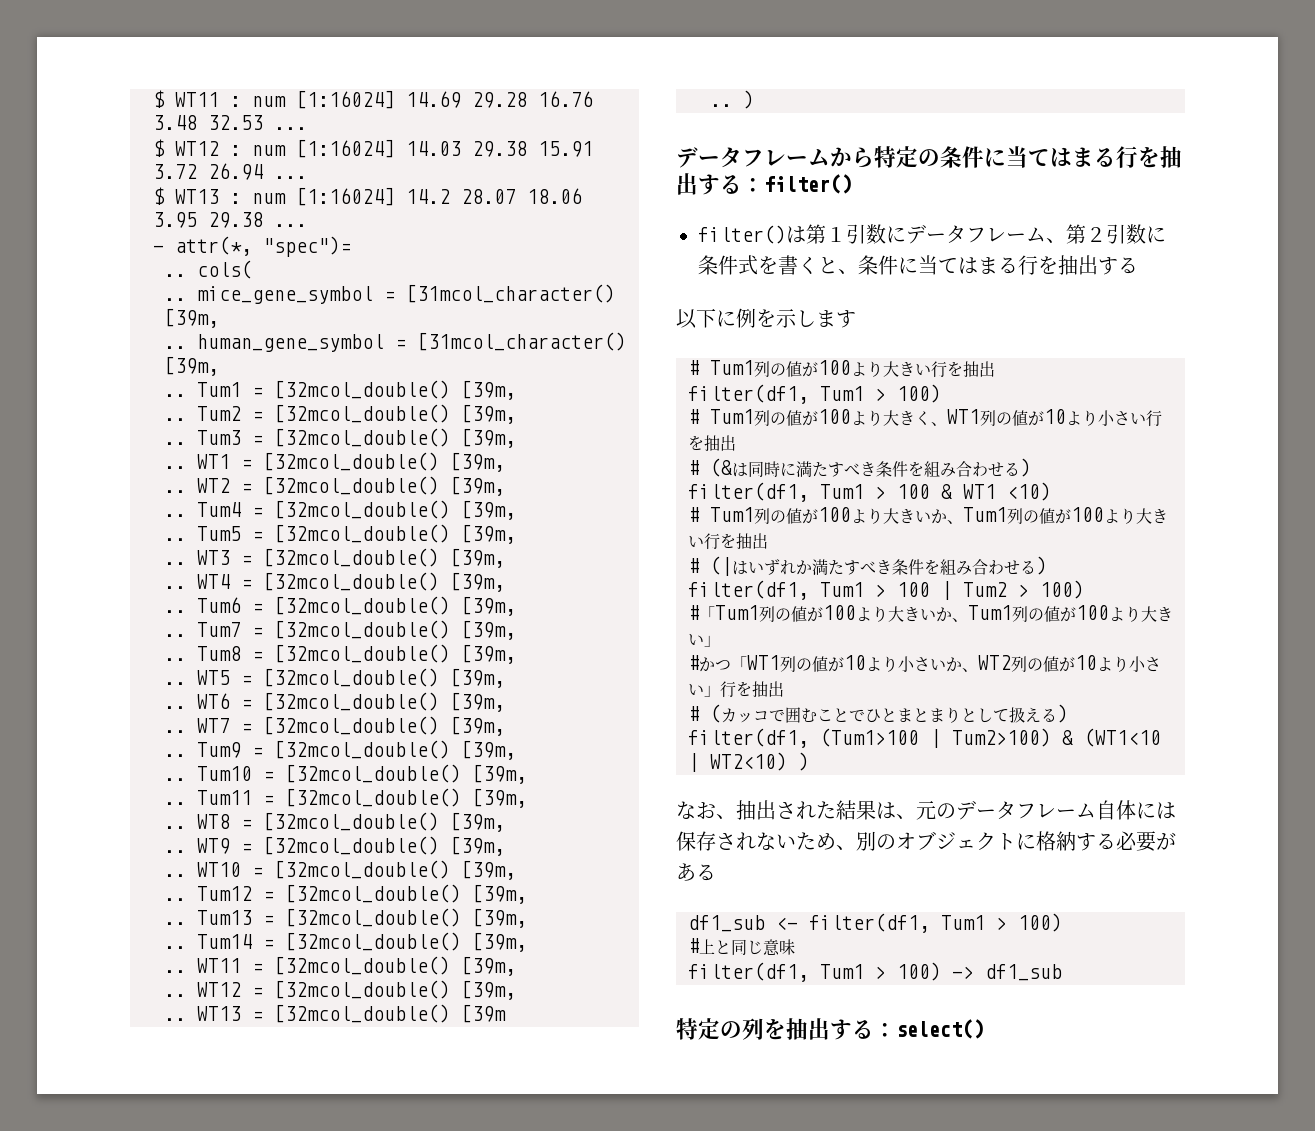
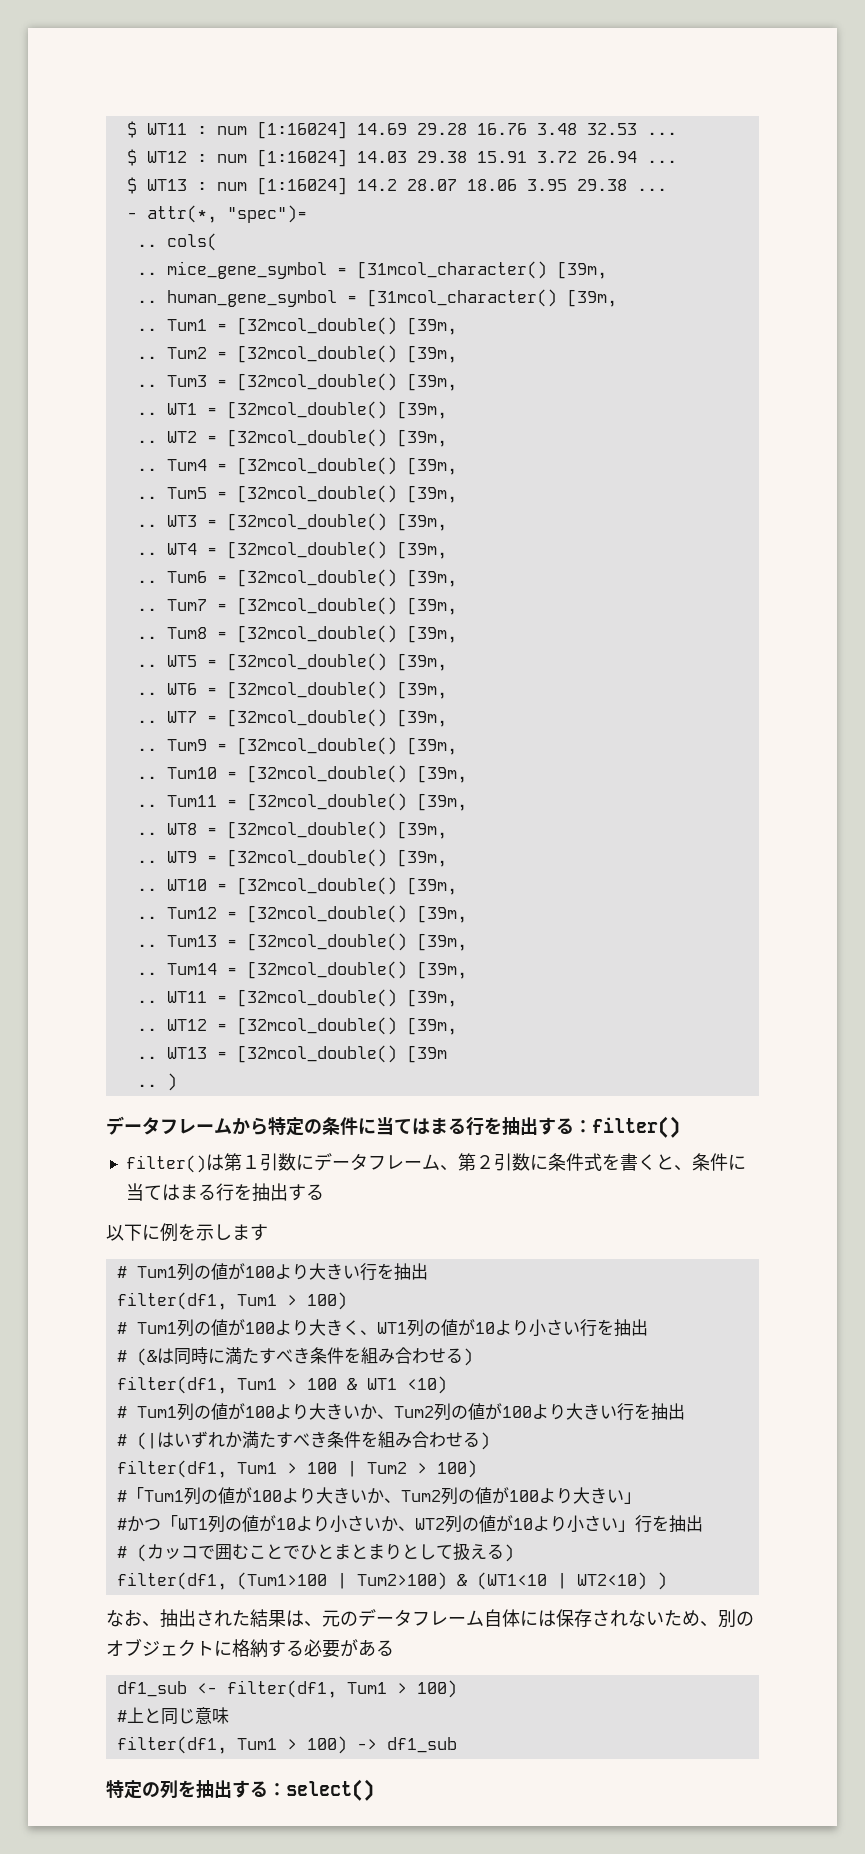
[963,507,1007,522] Tum1 -> [393,1406,434,1418] Tum2
[968,605,1012,620] Tum1 -> [400,1490,441,1502] Tum2

